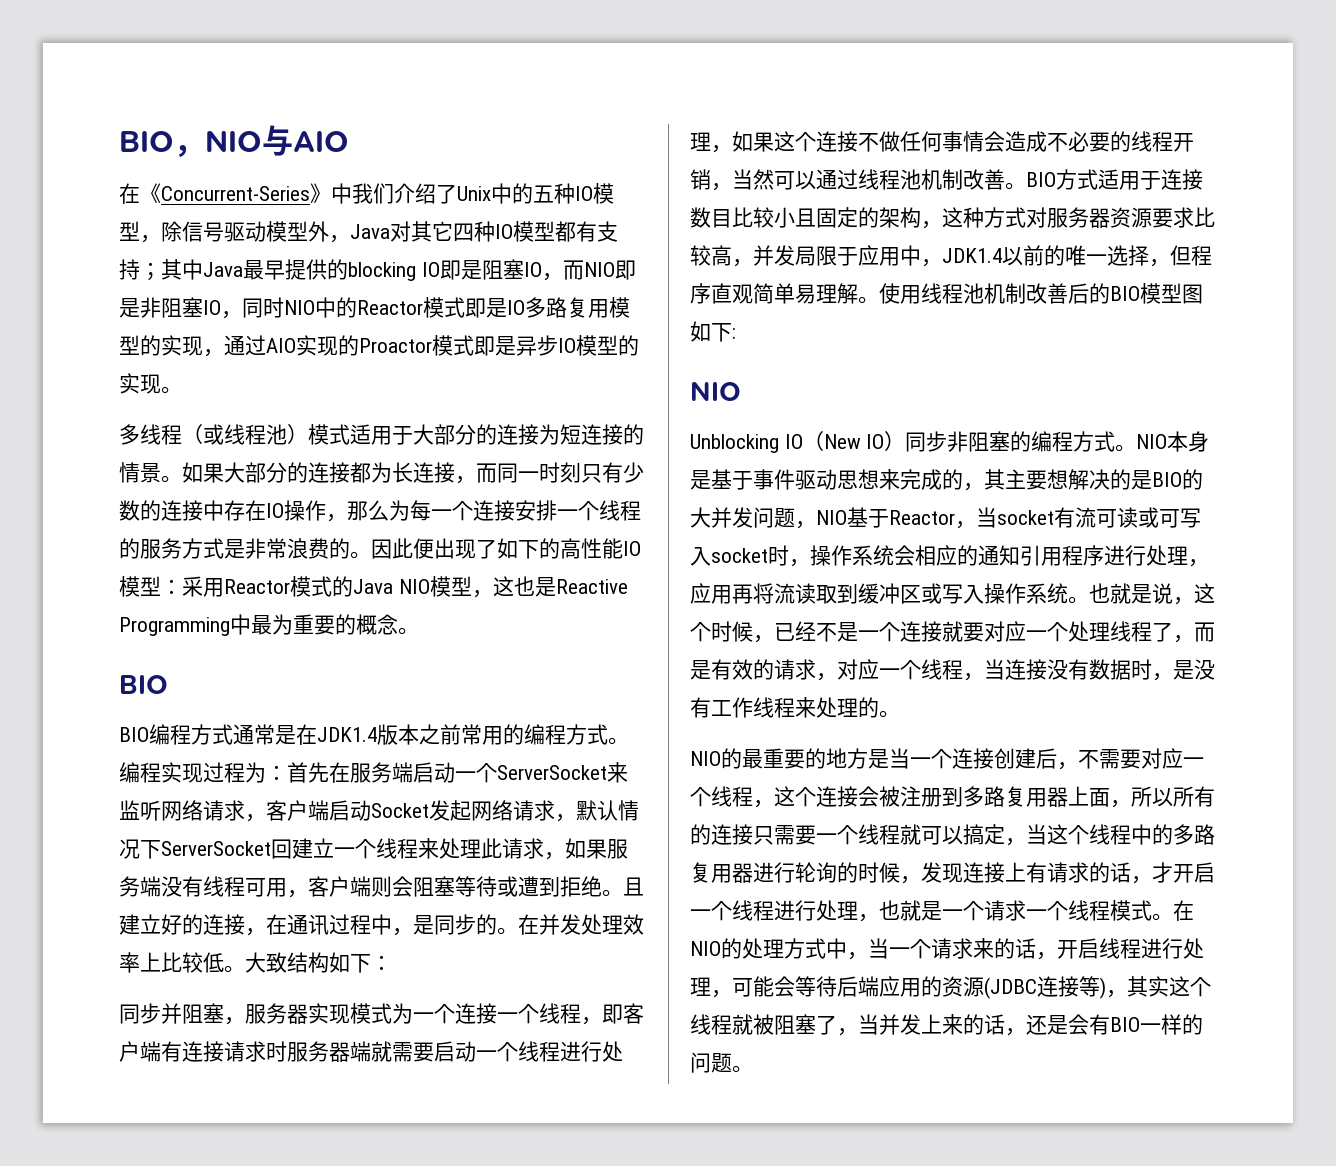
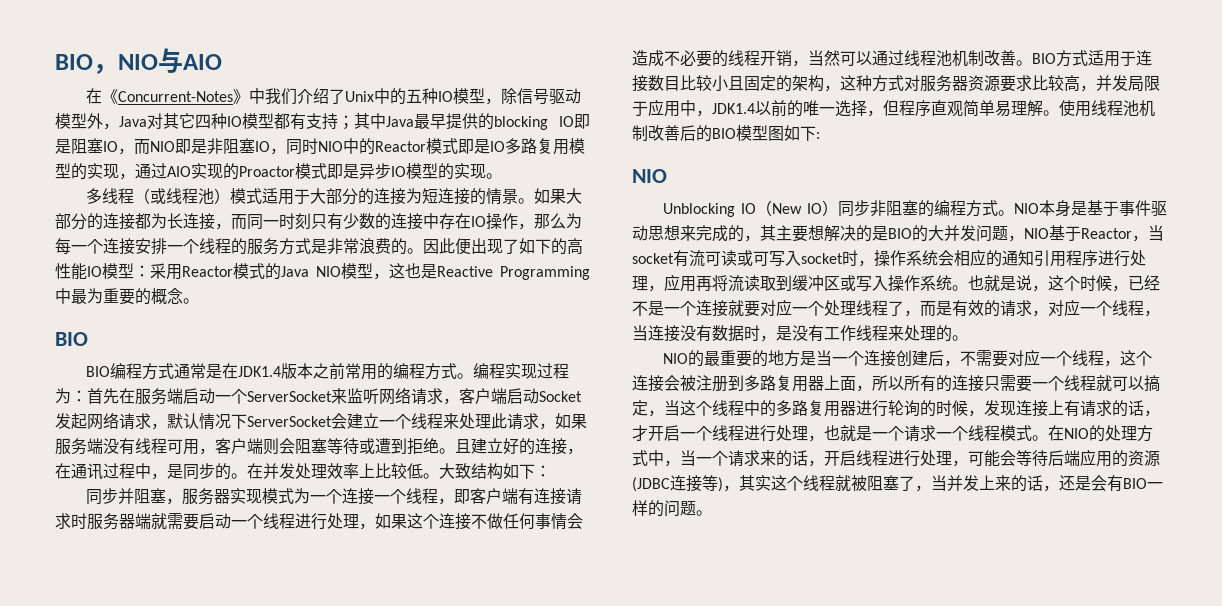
[161,186,310,201] Concurrent-Series -> [117,91,233,102] Concurrent-Notes
[271,839,292,859] 回 -> [331,413,347,429] 会

